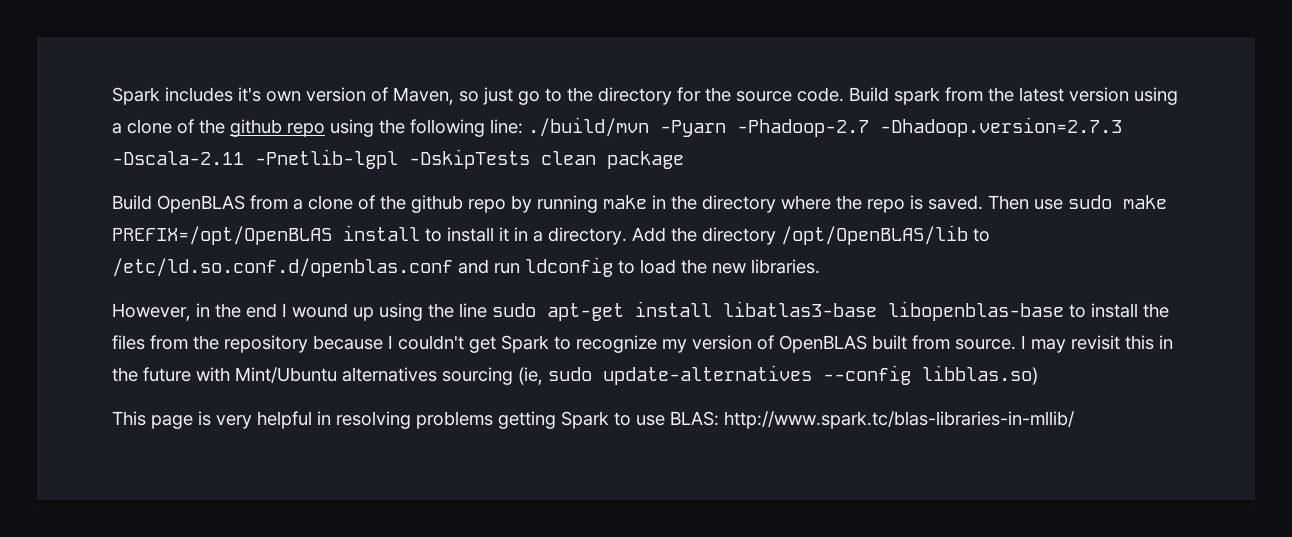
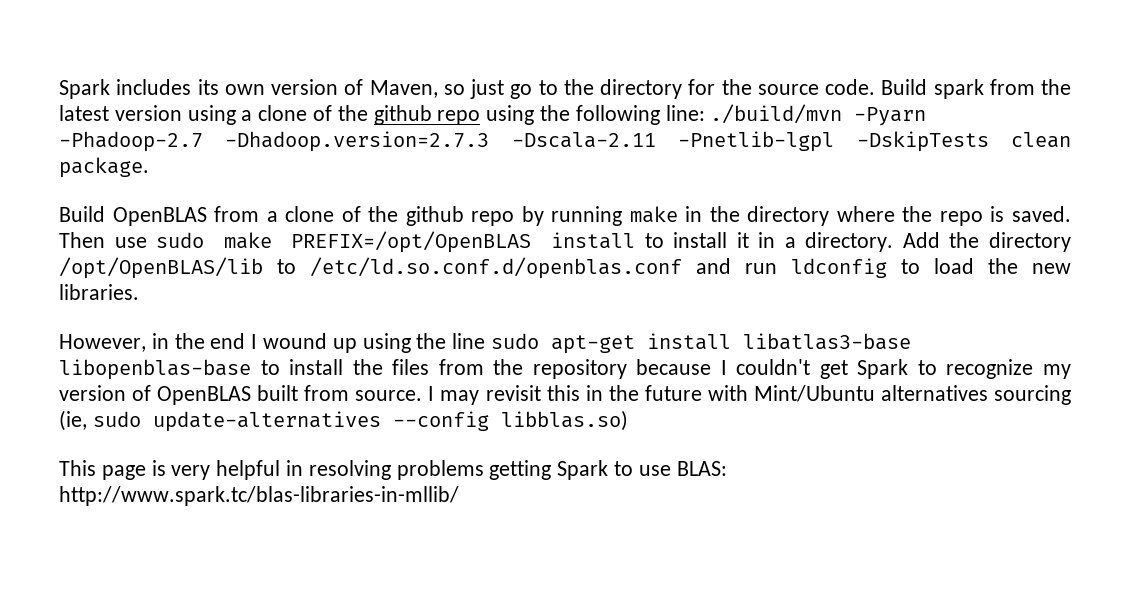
[238,87,261,102] it's -> [197,79,219,95] its
[607,151,684,169] package -> [59,157,149,178] package.

